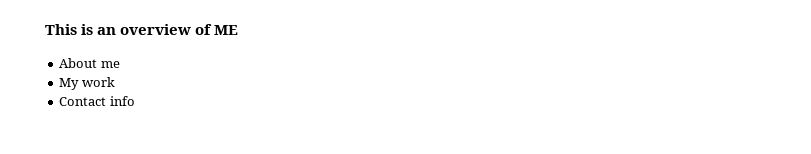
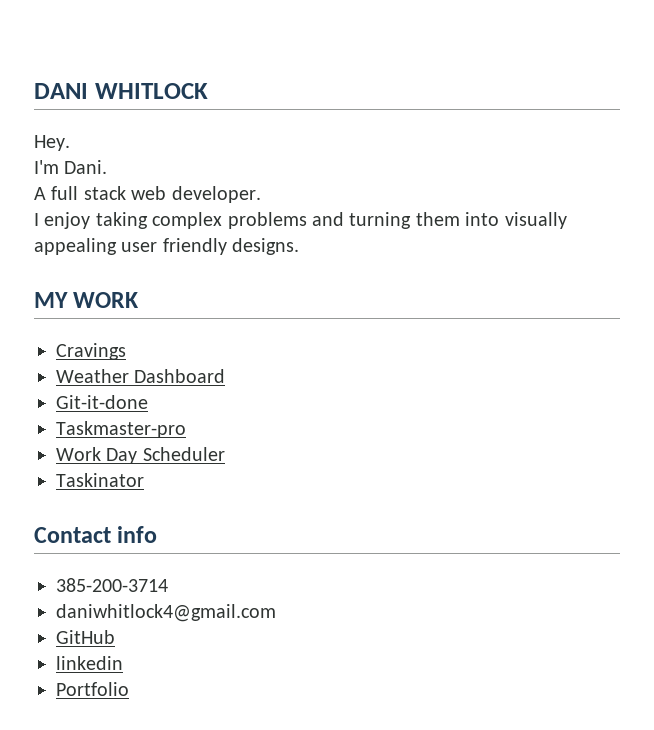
[45,24,239,35] [59,58,120,68] [59,77,115,90] [59,96,135,106] This is an overview of ME // About me // My work // Contact info -> [34,83,208,99] [34,135,70,151] [34,160,108,174] [34,186,261,203] [34,212,567,229] [34,238,300,255] [34,292,140,308] [56,343,126,360] [56,369,226,383] [56,395,148,409] [56,421,186,438] [56,447,225,464] [56,473,144,487] [34,526,158,543] [56,578,168,592] [56,604,276,622] [56,630,115,644] [56,656,123,670] [56,682,129,696] DANI WHITLOCK // Hey. // I'm Dani. // A full stack web developer. // I enjoy taking complex problems and turning them into visually appealing user friendly designs. // MY WORK // Cravings // Weather Dashboard // Git-it-done // Taskmaster-pro // Work Day Scheduler // Taskinator // Contact info // 385-200-3714 // daniwhitlock4@gmail.com // GitHub // linkedin // Portfolio

